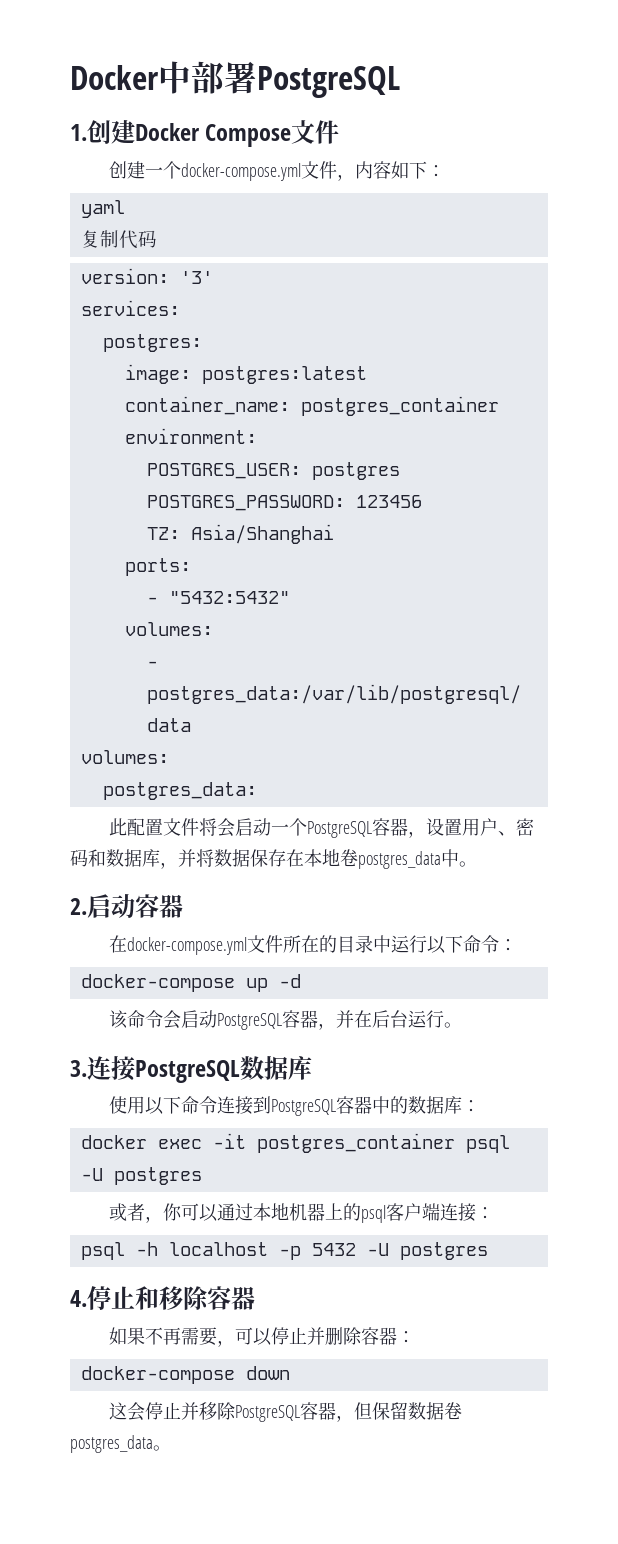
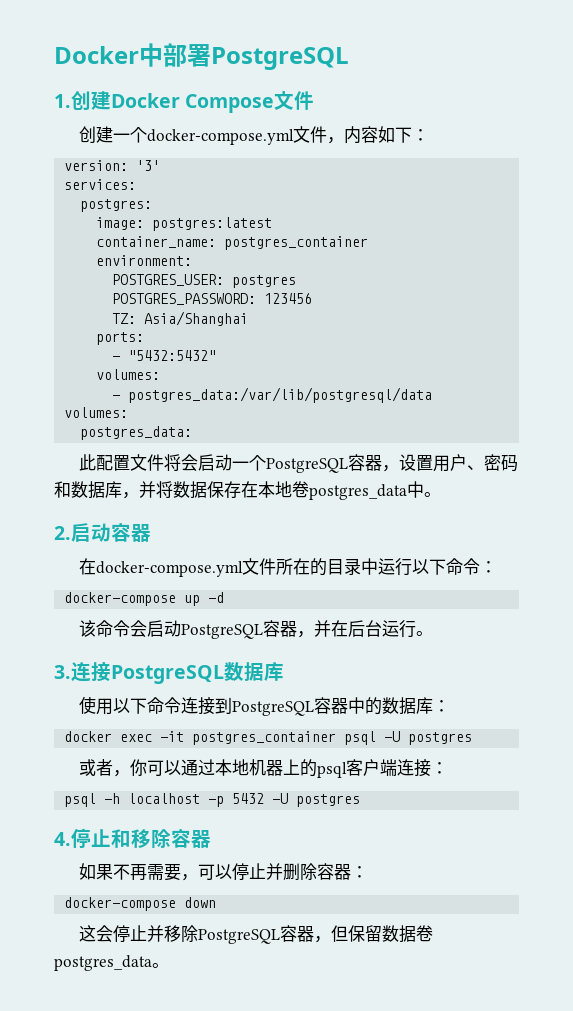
[80,200,125,218] [80,230,157,249] // yaml // 复制代码 -> (430, 135) none

